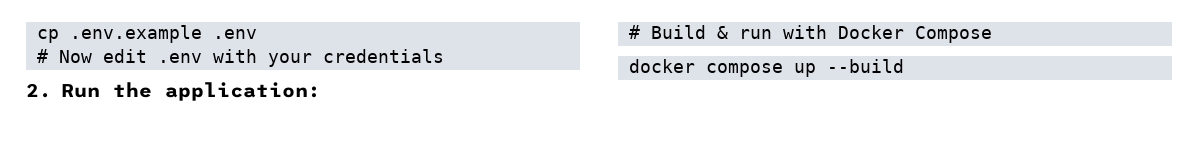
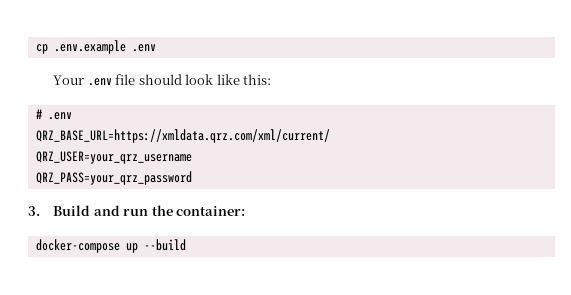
[37,49,445,67] [26,82,322,101] [629,25,993,43] [629,59,784,77] // # Now edit .env with your credentials // 2. Run the application: // # Build & run with Docker Compose // docker compose -> [53,74,272,86] [35,109,72,120] [35,129,330,143] [35,151,192,164] [35,171,192,185] [28,205,246,216] [35,239,120,253] // Your .env file should look like this: // # .env // QRZ_BASE_URL=https://xmldata.qrz.com/xml/current/ // QRZ_USER=your_qrz_username // QRZ_PASS=your_qrz_password // 3. Build and run the container: // docker-compose

